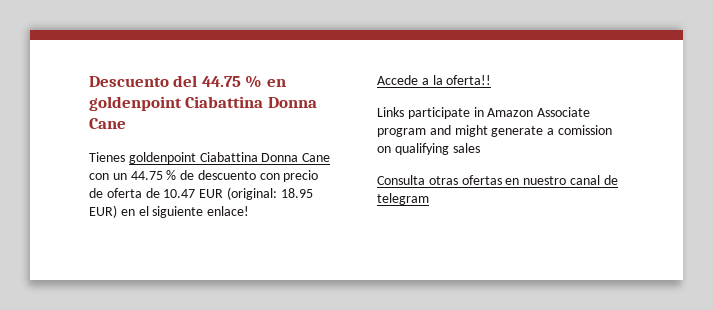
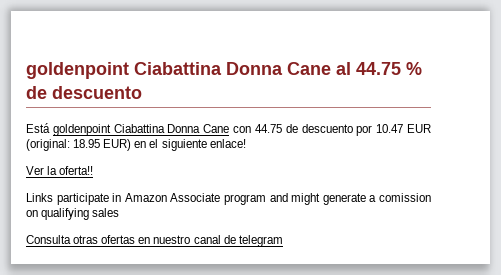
[89,75,286,88] [89,96,317,111] [89,118,126,129] [89,152,125,162] Descuento del 44.75 % en goldenpoint Ciabattina Donna Cane // Tienes -> [26,62,422,79] [26,86,142,99] [26,123,50,133] goldenpoint Ciabattina Donna Cane al 44.75 % de descuento // Está
[112,170,319,182] [89,188,160,198] un 44.75 % de descuento con precio de oferta de -> [254,124,373,136] 44.75 de descuento por
[377,75,429,85] Accede a -> [26,166,44,175] Ver

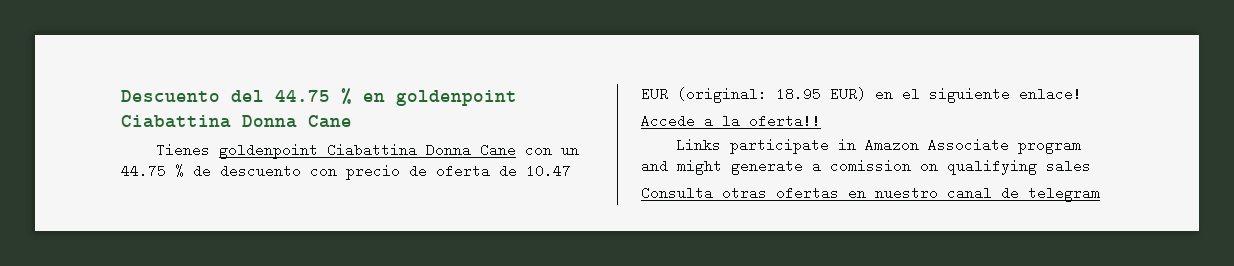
[26,62,422,79] [26,86,142,99] [26,123,50,133] goldenpoint Ciabattina Donna Cane al 44.75 % de descuento // Está -> [121,88,517,106] [121,115,352,128] [156,143,211,157] Descuento del 44.75 % en goldenpoint Ciabattina Donna Cane // Tienes
[254,124,373,136] 44.75 de descuento por -> [561,148,580,155] [121,164,517,180] un 44.75 % de descuento con precio de oferta de
[26,166,44,175] Ver -> [641,114,713,128] Accede a

